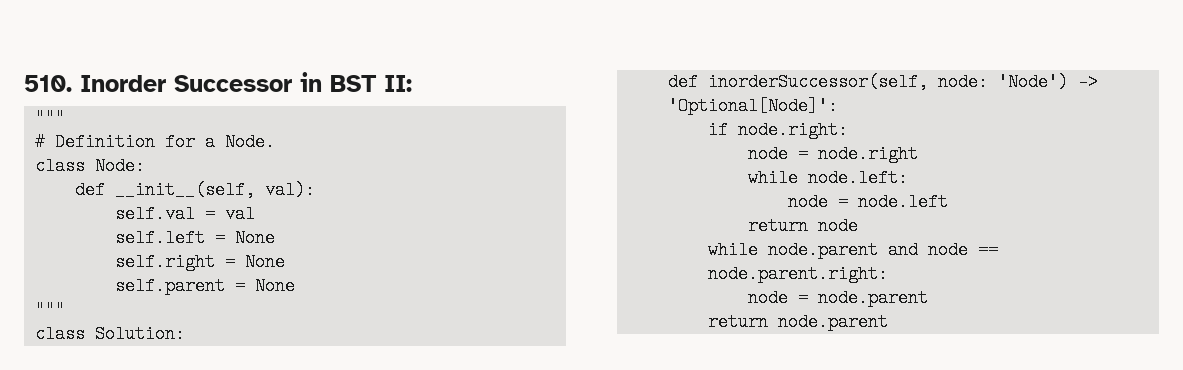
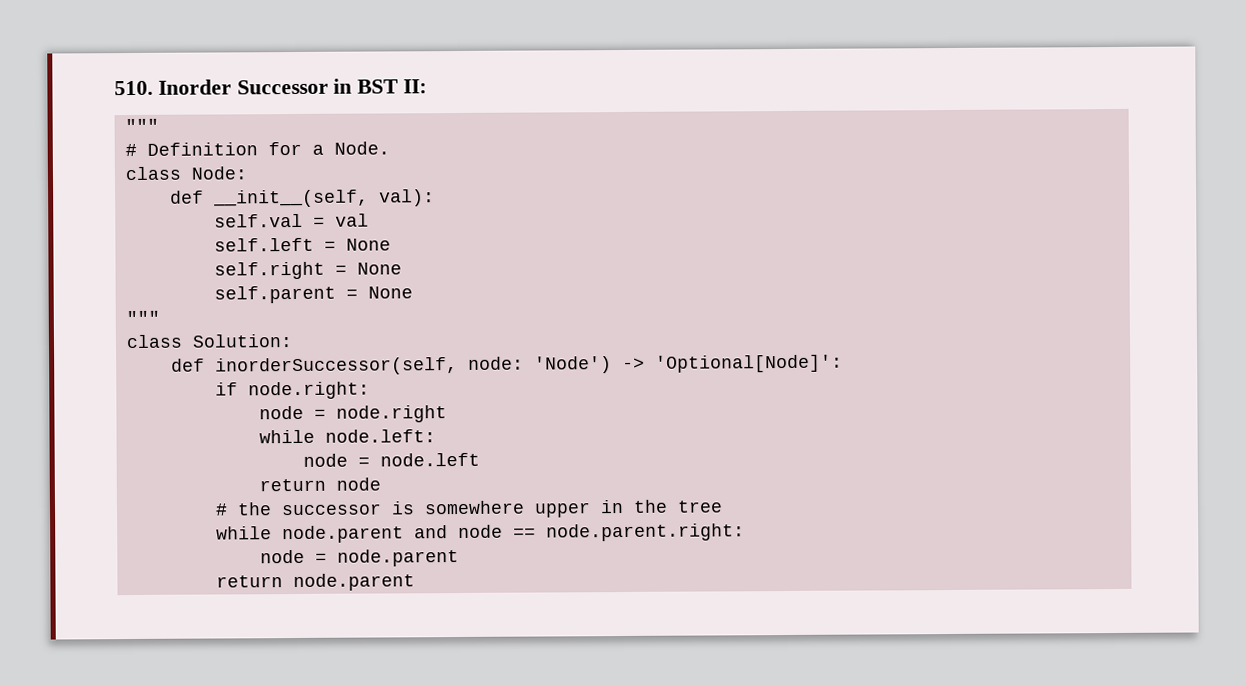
(858, 226) none -> [215,499,724,518] // # the successor is somewhere upper in the tree

